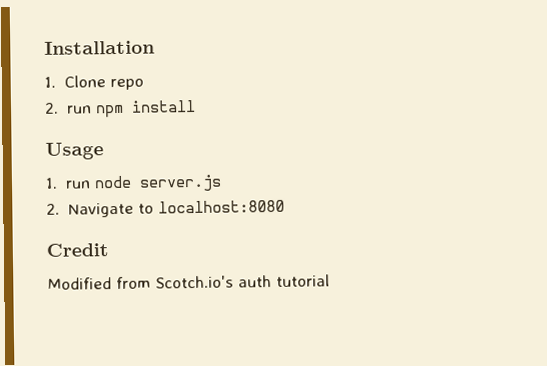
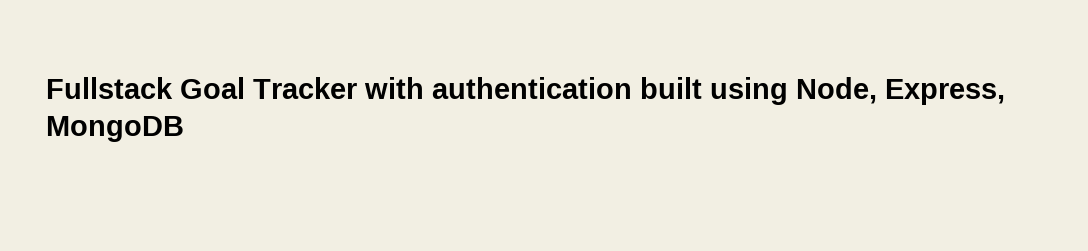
[44,40,155,55] [44,75,145,91] [44,99,196,118] [45,142,104,160] [45,174,223,192] [46,199,285,218] [46,243,109,257] [47,274,330,290] Installation // 1. Clone repo // 2. run npm install // Usage // 1. run node server.js // 2. Navigate to localhost:8080 // Credit // Modified from Scotch.io's auth tutorial -> [46,77,1005,105] [46,116,184,142] Fullstack Goal Tracker with authentication built using Node, Express, MongoDB

